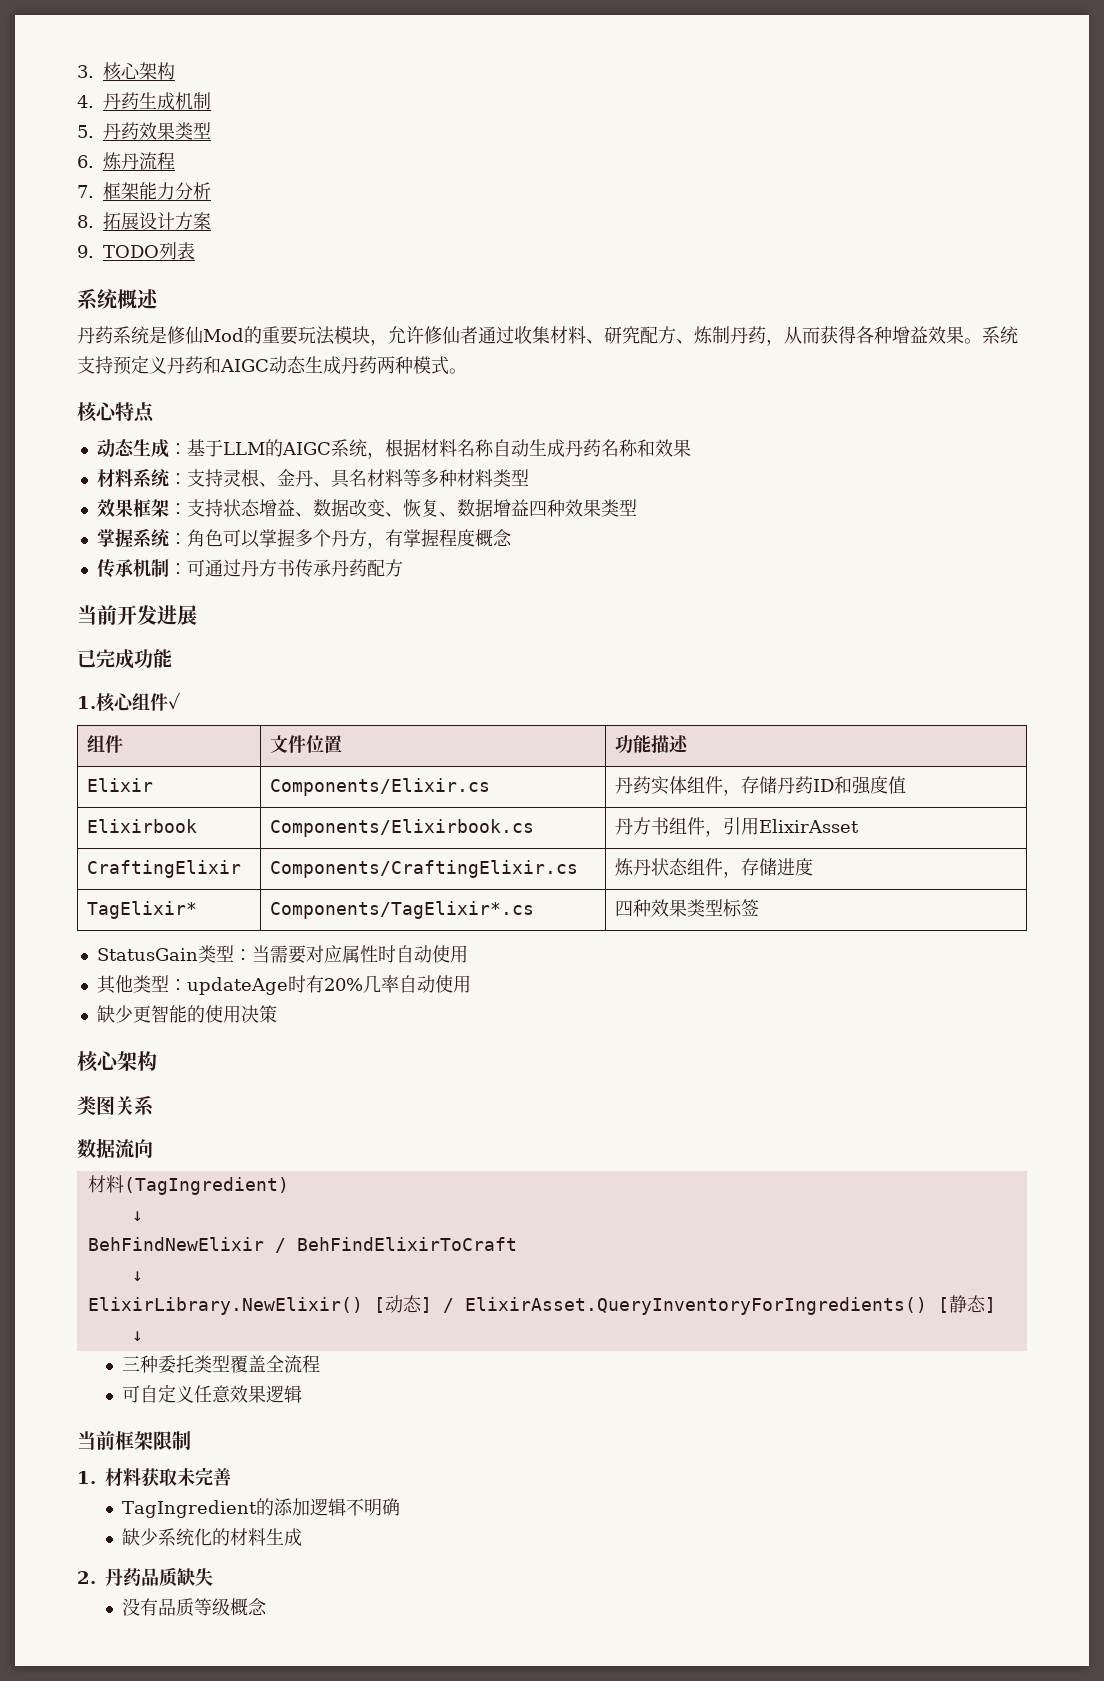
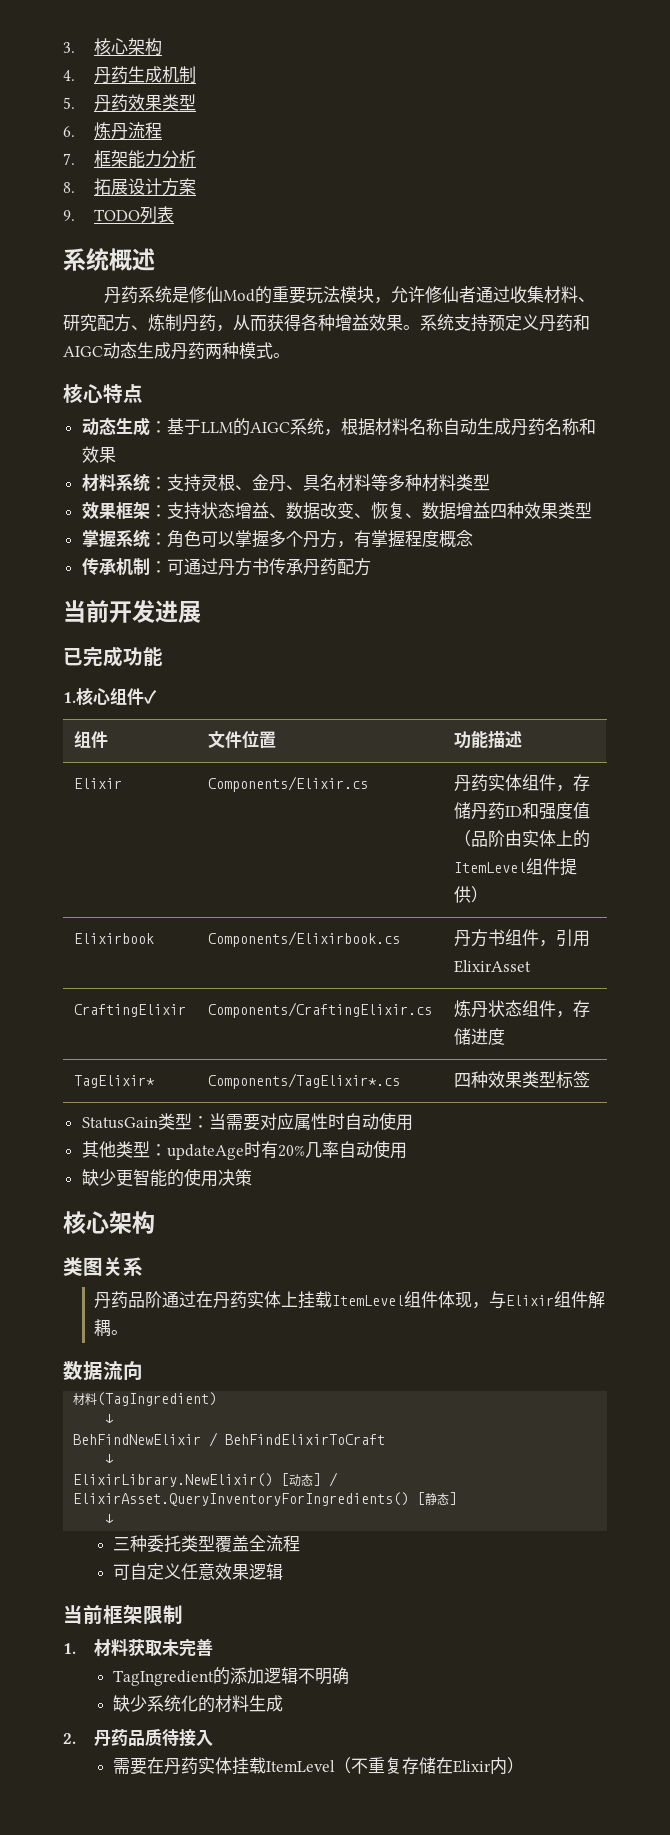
(906, 785) none -> [453,830,590,848] [453,858,577,876] [453,886,488,903] （品阶由实体上的ItemLevel组件提供）
(154, 1105) none -> [94,1291,606,1309] [94,1319,129,1336] // 丹药品阶通过在丹药实体上挂载ItemLevel组件体现，与Elixir组件解耦。
[177,1568,213,1586] [122,1598,268,1617] 缺失 // 没有品质等级概念 -> [162,1729,214,1747] [112,1757,524,1775] 待接入 // 需要在丹药实体挂载ItemLevel（不重复存储在Elixir内）

